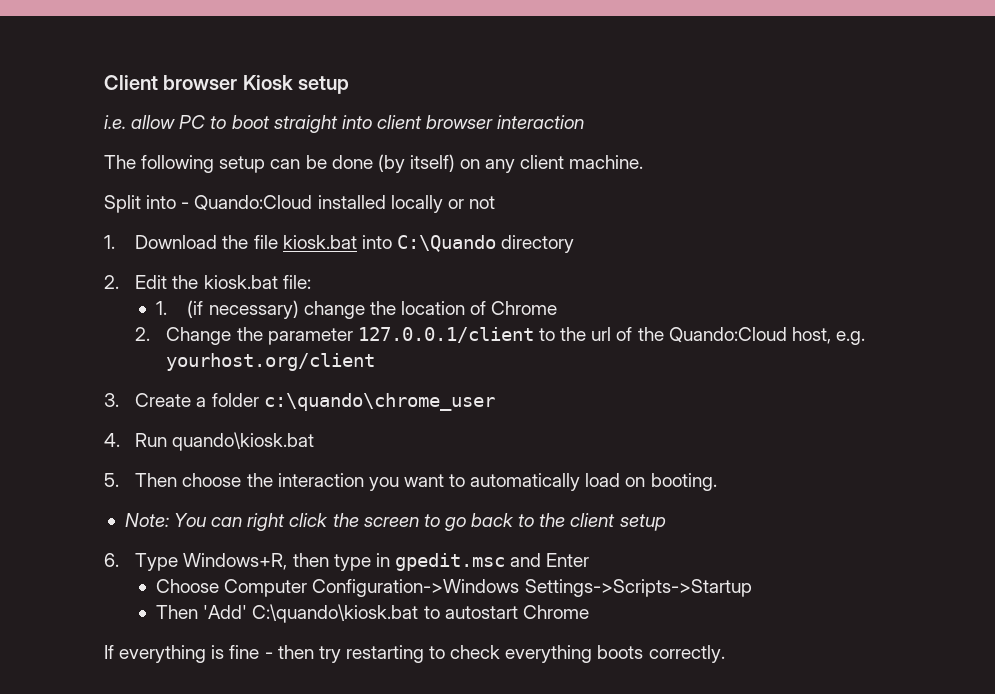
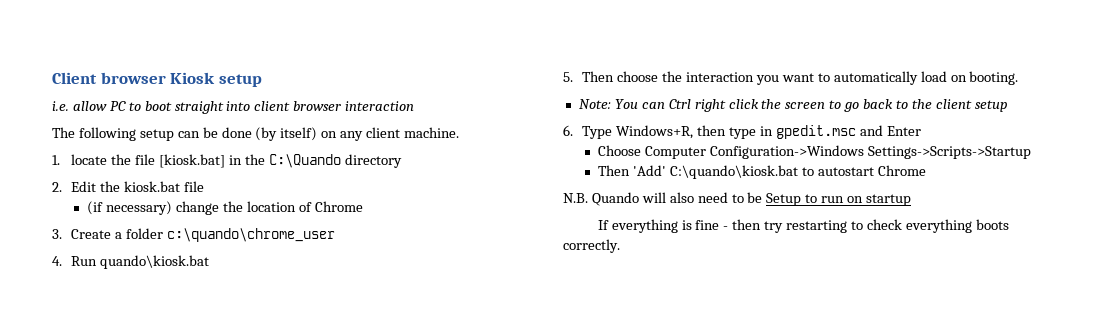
[104,195,495,213] [104,235,218,249] // Split into - Quando:Cloud installed locally or not // 1. Download -> [52,154,108,165] // 1. locate
[282,235,392,249] kiosk.bat into -> [159,154,265,168] [kiosk.bat] in the
[282,275,311,289] [156,301,168,315] file: // 1. -> [184,181,205,192] file //
[135,327,865,345] [166,353,376,371] // 2. Change the parameter 127.0.0.1/client to the url of the Quando:Cloud host, e.g. yourhost.org/client -> (363, 206) none
(243, 522) none -> [668,99,691,109] Ctrl
(589, 612) none -> [563,192,912,206] // N.B. Quando will also need to be Setup to run on startup

